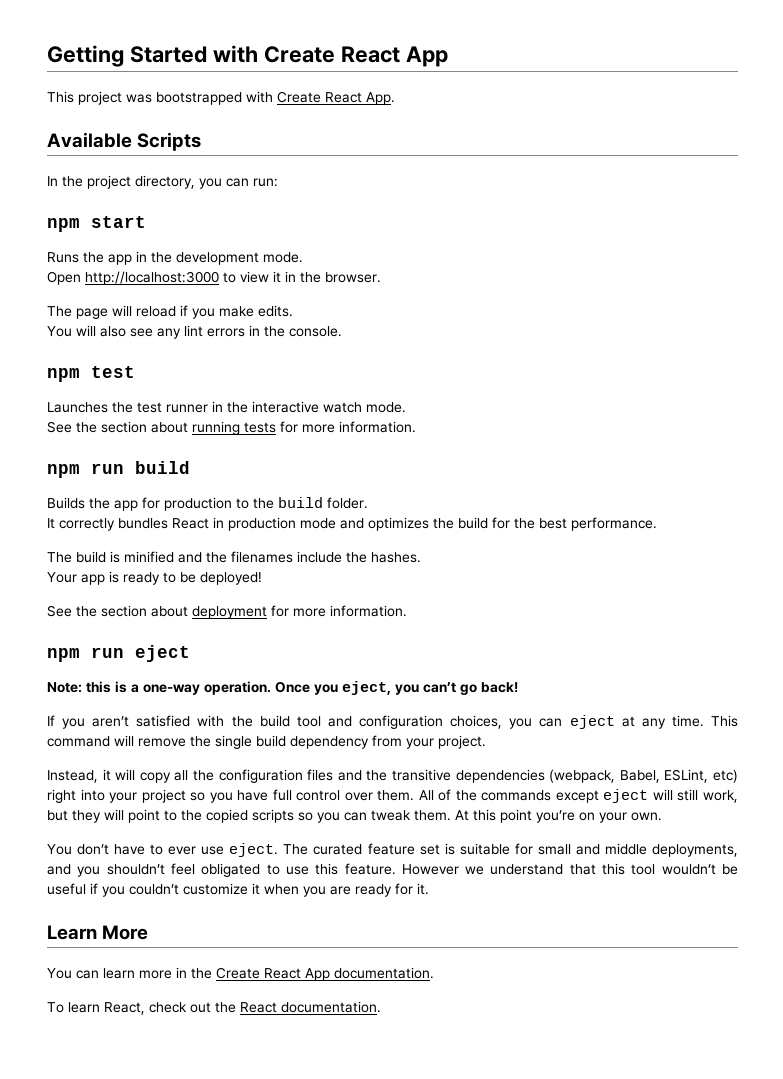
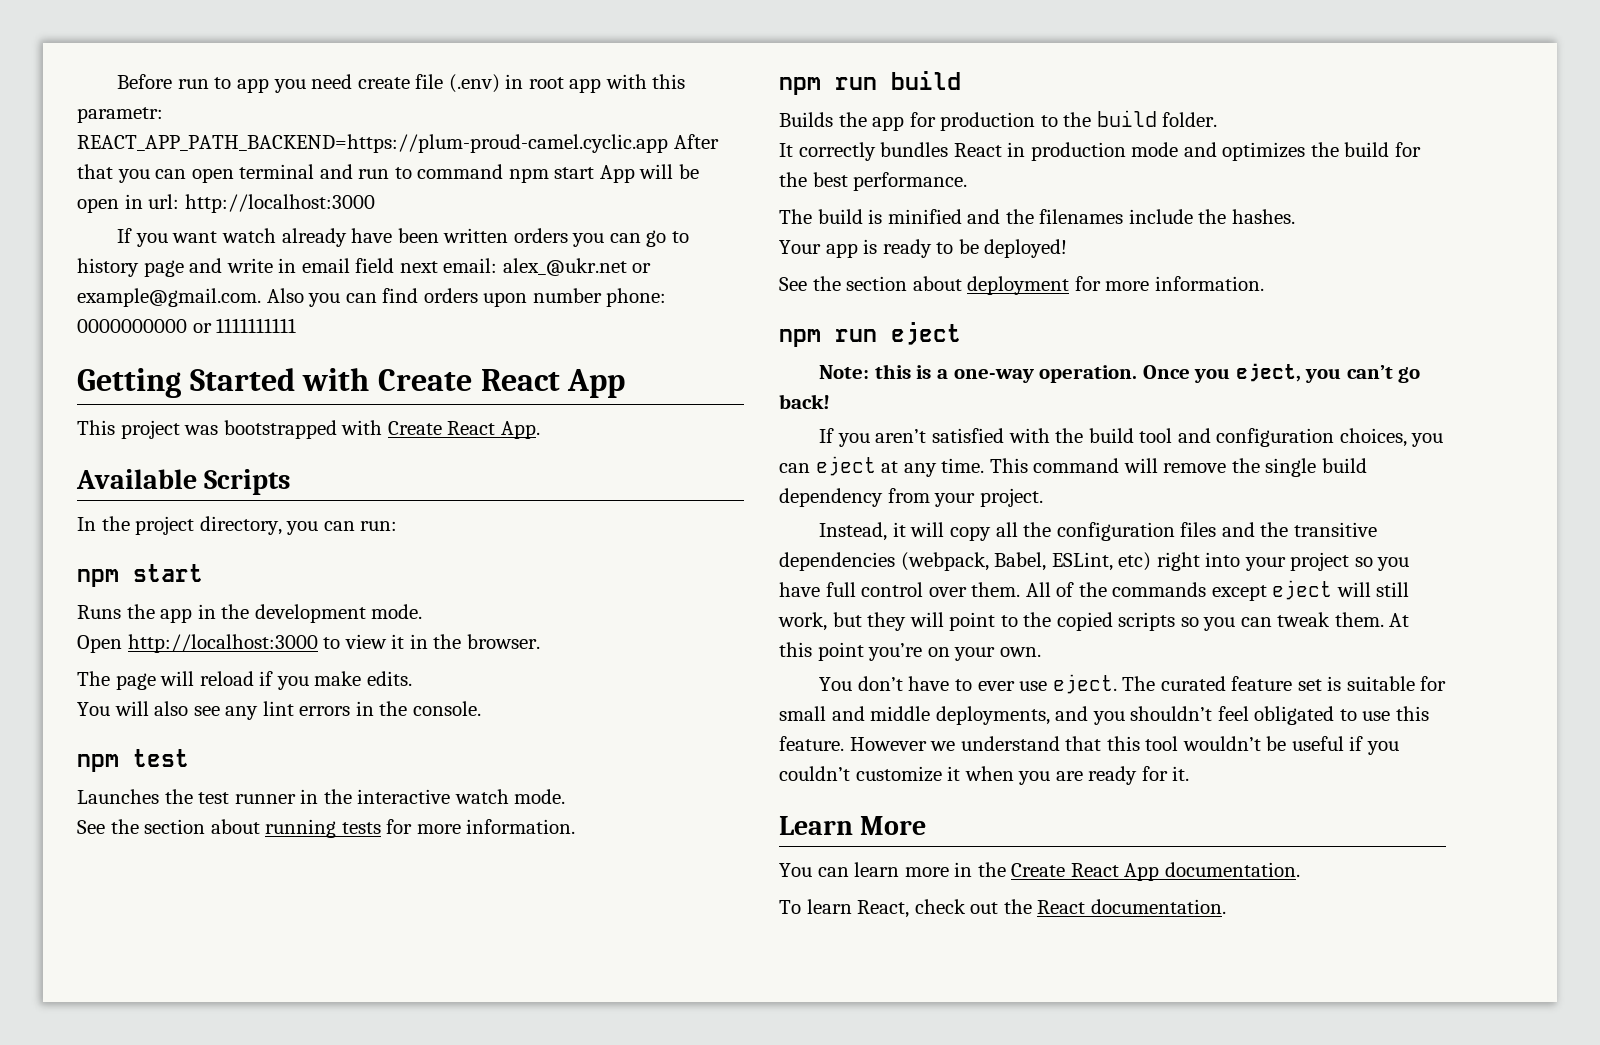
(47, 56) none -> [117,74,686,93] [77,107,163,123] [77,134,719,153] [77,164,699,183] [77,194,375,213] [117,228,689,247] [77,258,652,277] [77,288,667,307] [77,318,297,333] Before run to app you need create file (.env) in root app with this parametr: REACT_APP_PATH_BACKEND=https://plum-proud-camel.cyclic.app After that you can open terminal and run to command npm start App will be open in url: http://localhost:3000 // If you want watch already have been written orders you can go to history page and write in email field next email: alex_@ukr.net or example@gmail.com. Also you can find orders upon number phone: 0000000000 or 1111111111 //

